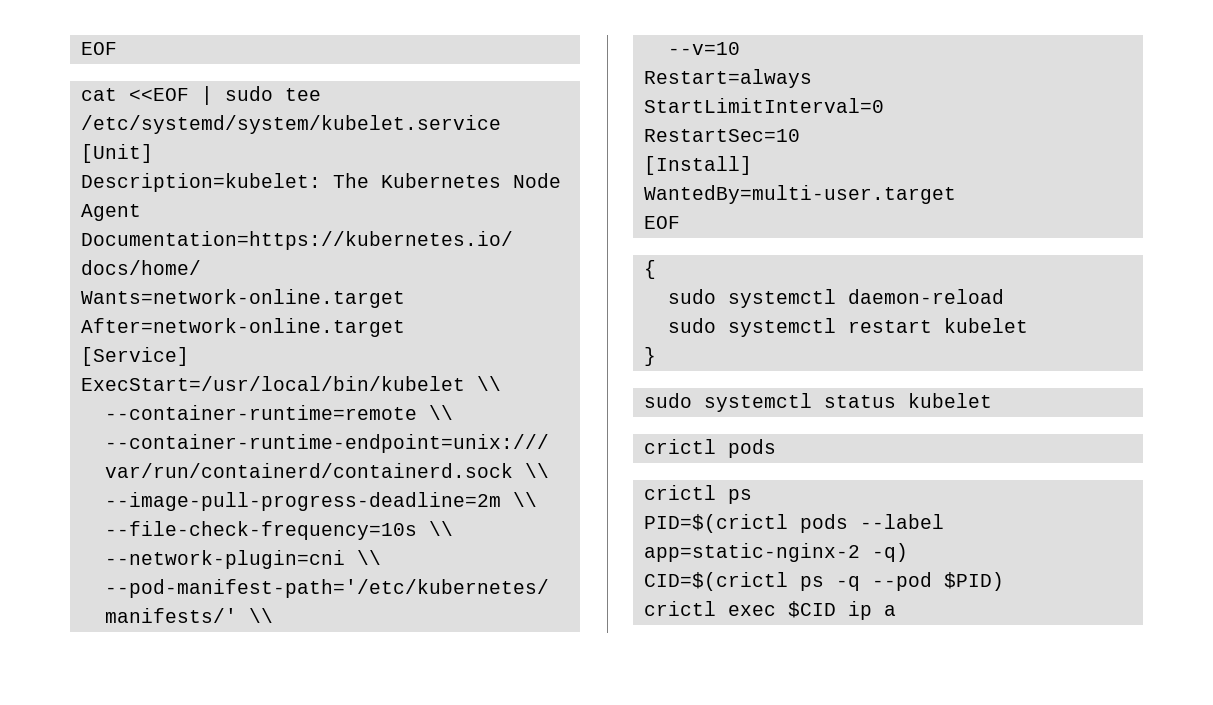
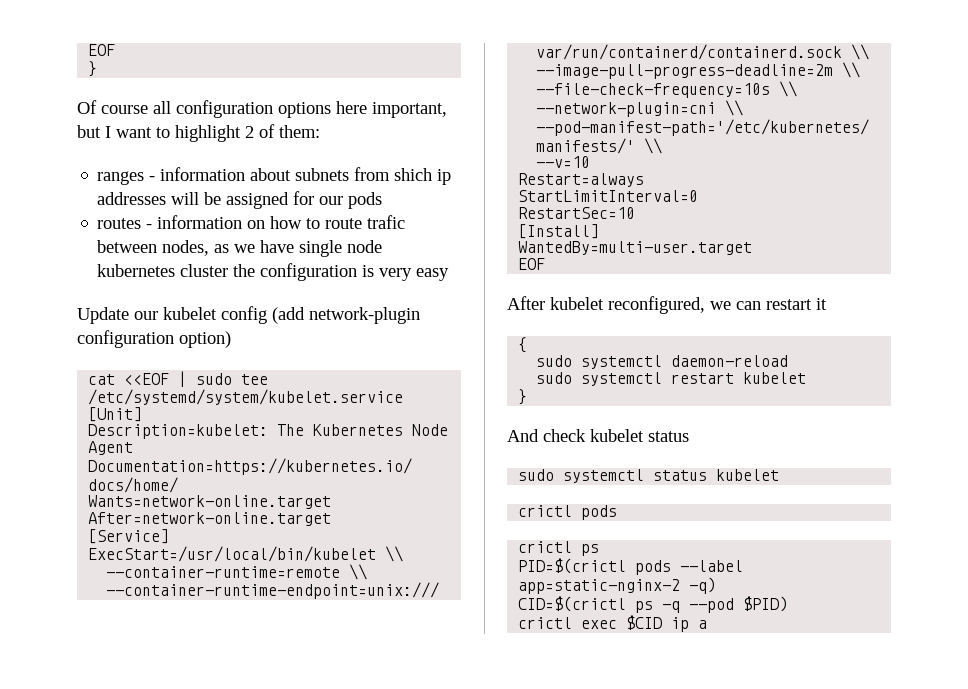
[81,42,118,55] EOF -> [88,44,116,56] [88,61,98,77] [77,100,447,118] [77,124,320,142] [97,167,452,185] [97,191,383,209] [97,215,406,229] [97,240,383,257] [97,263,450,281] [77,306,420,324] [77,330,231,348] EOF // } // Of course all configuration options here important, but I want to highlight 2 of them: // ranges - information about subnets from shich ip addresses will be assigned for our pods // routes - information on how to route trafic between nodes, as we have single node kubernetes cluster the configuration is very easy // Update our kubelet config (add network-plugin configuration option)
(681, 222) none -> [507,296,827,314] // After kubelet reconfigured, we can restart it
(657, 356) none -> [507,429,689,442] // And check kubelet status

